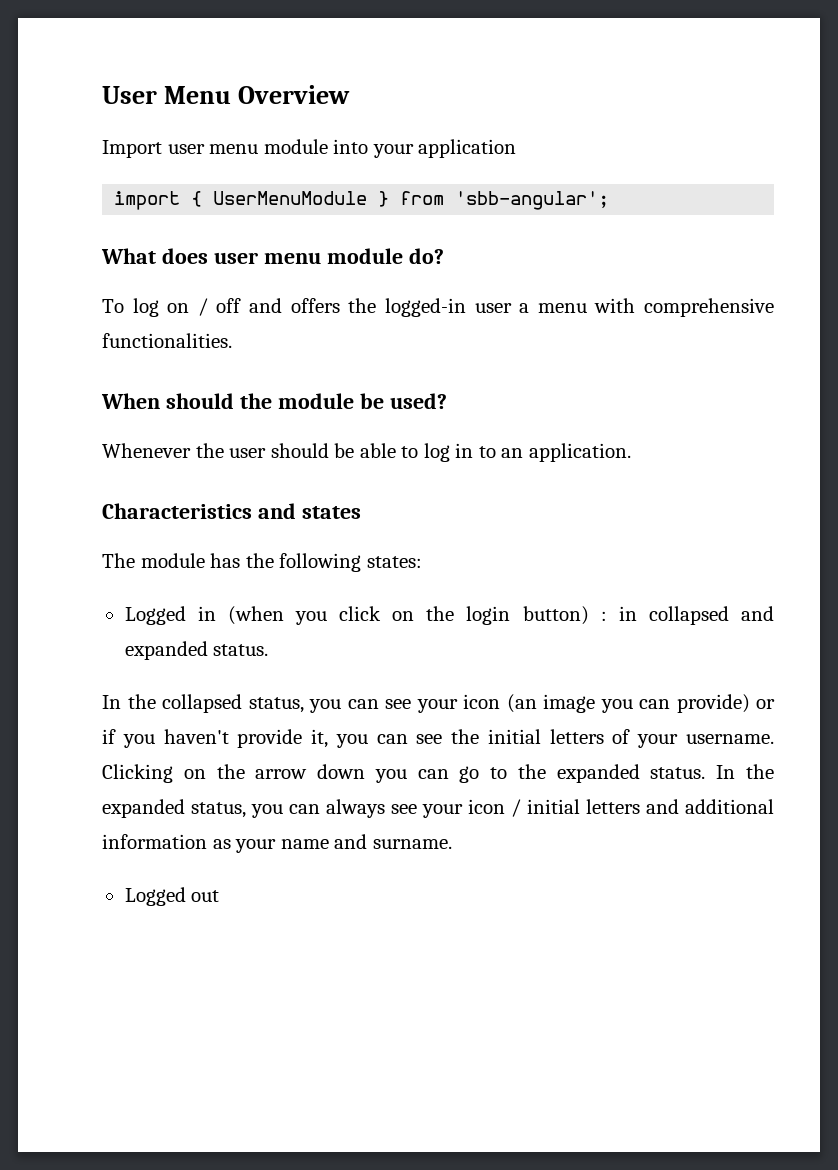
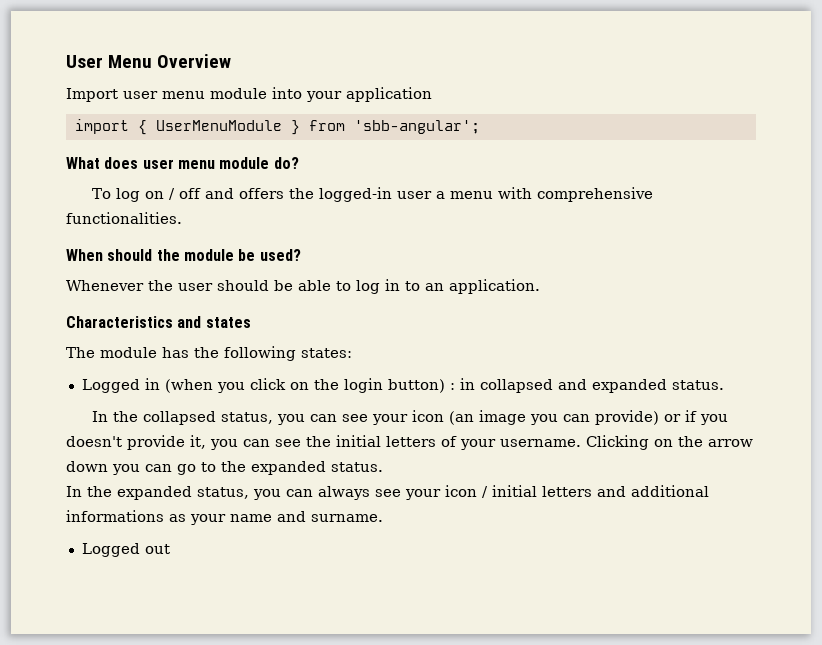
[163,729,229,744] haven't -> [66,436,122,447] doesn't
(706, 773) none -> (383, 467) //
[102,834,207,849] information -> [66,510,164,522] informations

